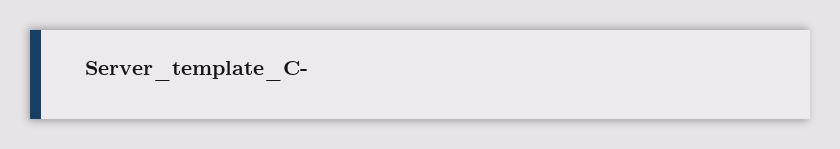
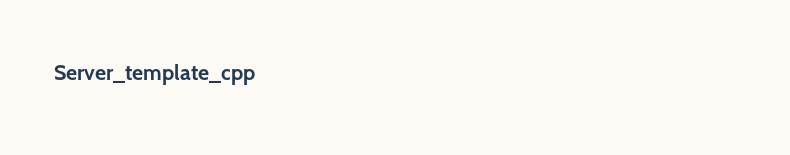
[85,61,308,81] Server_template_C- -> [54,64,255,85] Server_template_cpp

